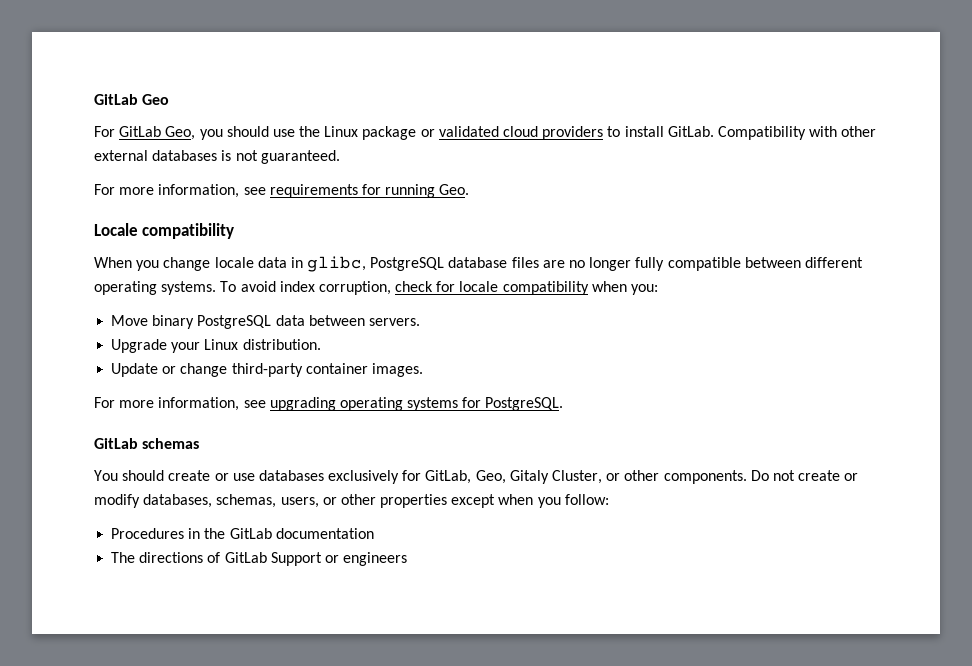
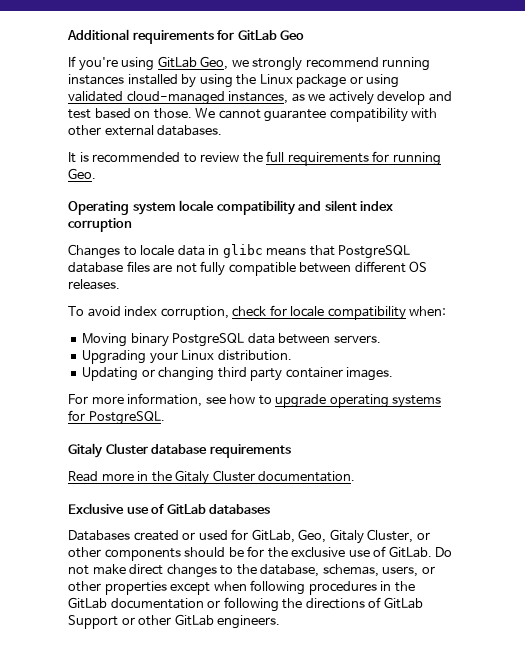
(94, 99) none -> [67,29,235,44] Additional requirements for
[94,126,877,140] [94,150,340,164] [94,184,470,198] [94,223,235,239] [94,256,367,272] For GitLab Geo, you should use the Linux package or validated cloud providers to install GitLab. Compatibility with other external databases is not guaranteed. // For more information, see requirements for running Geo. // Locale compatibility // When you change locale data in glibc, -> [68,56,431,71] [68,74,400,88] [68,91,452,105] [68,108,438,122] [68,125,223,136] [68,151,441,166] [68,168,96,179] [68,200,394,215] [68,218,132,232] [68,244,335,259] If you're using GitLab Geo, we strongly recommend running instances installed by using the Linux package or using validated cloud-managed instances, as we actively develop and test based on those. We cannot guarantee compatibility with other external databases. // It is recommended to review the full requirements for running Geo. // Operating system locale compatibility and silent index corruption // Changes to locale data in glibc means that
[569,257,632,271] no longer -> [175,263,197,273] not
[94,281,217,295] operating systems. -> [409,261,428,272] [68,279,120,290] OS releases. //
[591,281,659,295] [111,315,149,326] when you: // Move -> [409,306,447,316] [82,333,128,347] when: // Moving
[111,339,168,353] Upgrade -> [82,350,147,364] Upgrading
[111,363,303,377] Update or change third-party -> [82,367,283,381] Updating or changing third party
[269,397,336,411] upgrading -> [229,394,327,408] how to upgrade
[94,438,200,449] [94,470,400,484] GitLab schemas // You should create or use databases exclusively -> [68,443,291,458] [68,470,356,485] [68,503,271,514] [68,530,228,541] Gitaly Cluster database requirements // Read more in the Gitaly Cluster documentation. // Exclusive use of GitLab databases // Databases created or used
[663,470,859,484] [94,494,213,508] components. Do not create or modify databases, -> [104,546,453,561] [68,564,320,578] components should be for the exclusive use of GitLab. Do not make direct changes to the database,
[537,494,609,508] [111,528,185,539] you follow: // Procedures -> [250,580,377,595] following procedures
[111,552,136,563] // The -> [207,597,303,612] or following the
[343,552,408,566] engineers -> [138,614,281,629] other GitLab engineers.

